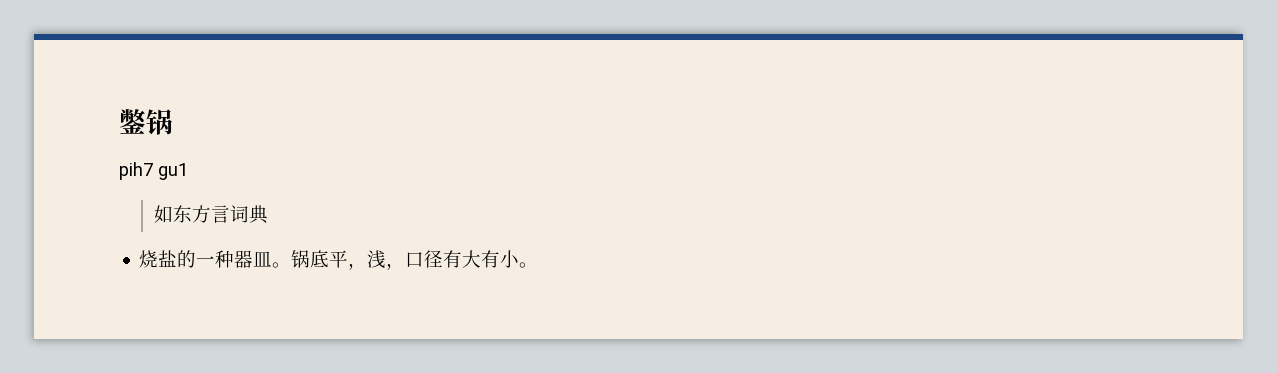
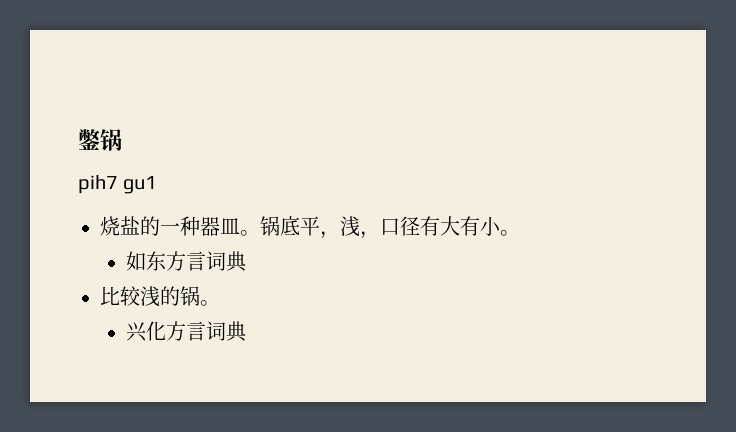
[153,205,269,224] // 如东方言词典 -> (158, 185) none
(539, 265) none -> [125,251,247,272] [100,286,220,307] [125,321,247,342] // 如东方言词典 // 比较浅的锅。 // 兴化方言词典

